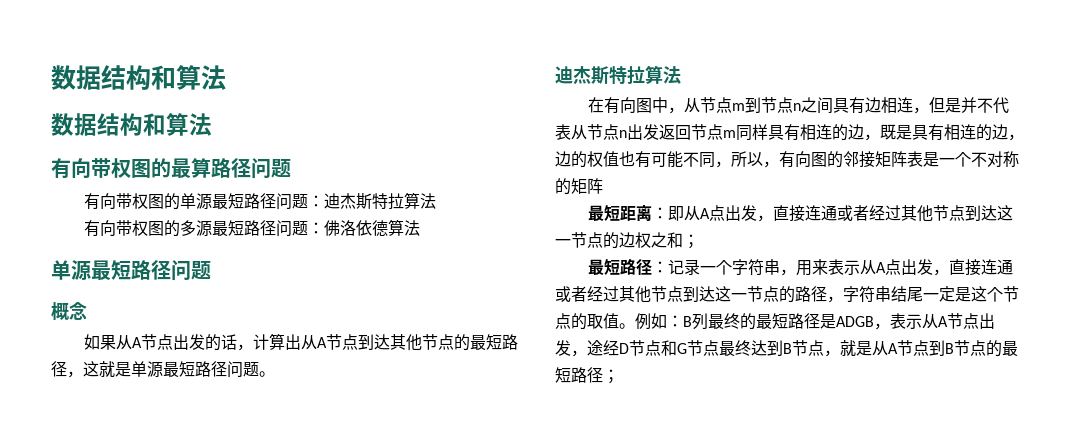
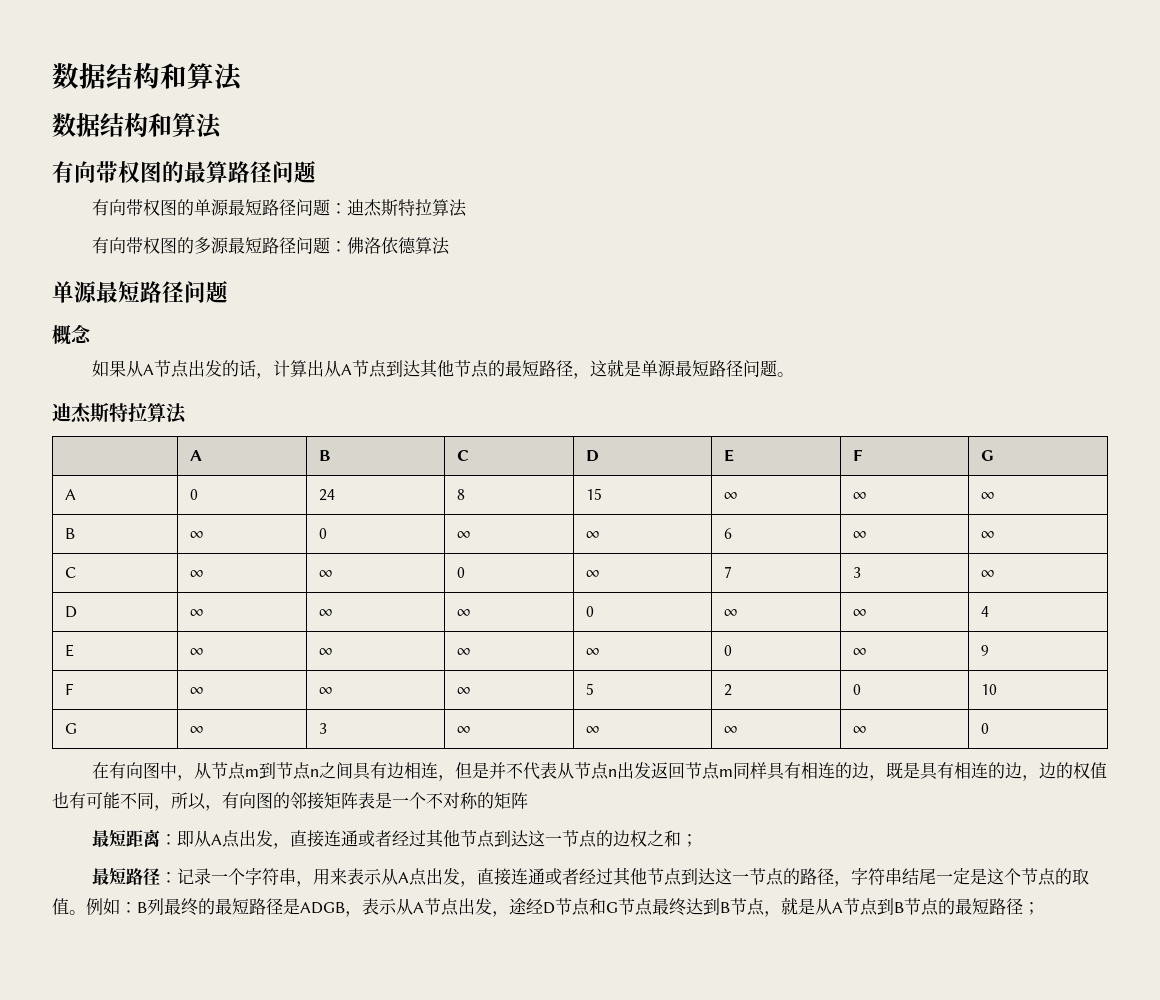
(681, 75) none -> [190,450,203,461] [319,450,331,461] [457,450,470,461] [586,450,600,462] [724,449,735,462] [853,449,864,461] [981,450,995,461] [65,489,77,500] [190,489,199,500] [319,489,336,501] [457,489,466,500] [586,488,603,500] [724,492,738,500] [853,492,867,500] [981,492,995,500] [65,528,76,539] [190,531,204,539] [319,528,328,539] [457,531,471,539] [586,531,600,539] [724,528,733,539] [853,531,867,539] [981,531,995,539] [65,567,78,578] [190,570,204,578] [319,570,333,578] [457,567,466,578] [586,570,600,578] [724,566,733,578] [853,567,862,578] [981,570,995,578] [65,606,78,618] [190,609,204,617] [319,609,333,617] [457,609,471,617] [586,606,595,617] [724,609,738,617] [853,609,867,617] [981,606,990,617] [65,644,75,657] [190,648,204,656] [319,648,333,656] [457,648,471,656] [586,648,600,656] [724,645,733,656] [853,648,867,656] [981,645,990,656] [65,683,75,695] [190,687,204,695] [319,687,333,695] [457,687,471,695] [586,683,595,695] [724,684,733,696] [853,684,862,695] [981,684,998,695] [65,723,78,734] [190,726,204,734] [319,723,328,734] [457,726,471,734] [586,726,600,734] [724,726,738,734] [853,726,867,734] [981,723,990,734] // | A | B | C | D | E | F | G // A | 0 | 24 | 8 | 15 | ∞ | ∞ | ∞ // B | ∞ | 0 | ∞ | ∞ | 6 | ∞ | ∞ // C | ∞ | ∞ | 0 | ∞ | 7 | 3 | ∞ // D | ∞ | ∞ | ∞ | 0 | ∞ | ∞ | 4 // E | ∞ | ∞ | ∞ | ∞ | 0 | ∞ | 9 // F | ∞ | ∞ | ∞ | 5 | 2 | 0 | 10 // G | ∞ | 3 | ∞ | ∞ | ∞ | ∞ | 0

